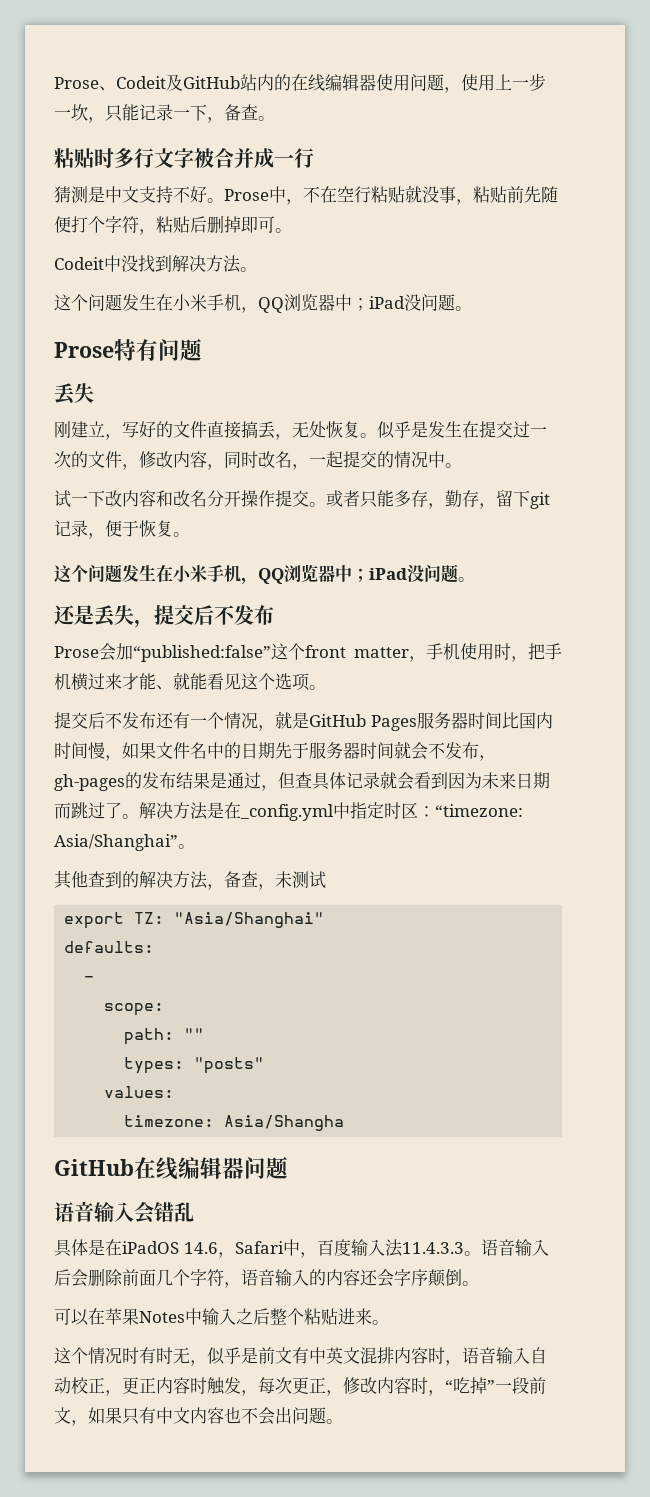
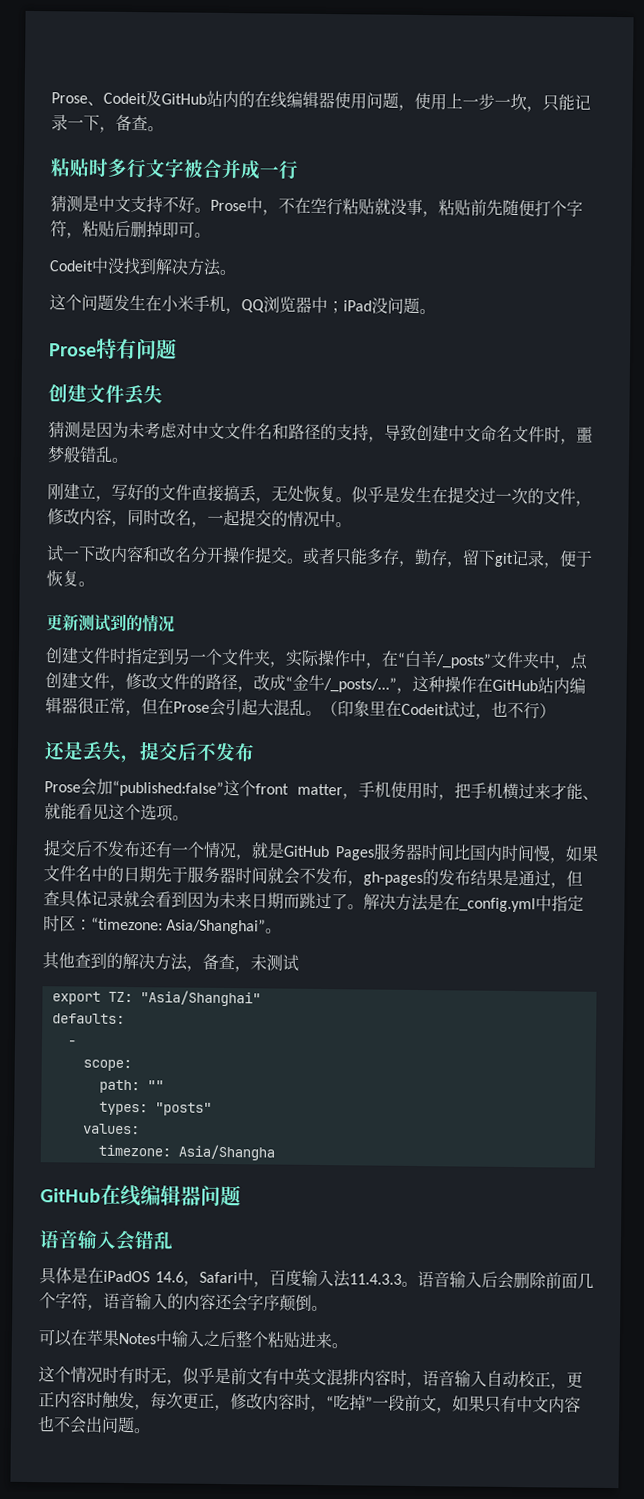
[54,383,94,405] 丢失 -> [48,383,163,406] [48,421,593,445] [47,445,128,463] 创建文件丢失 // 猜测是因为未考虑对中文文件名和路径的支持，导致创建中文命名文件时，噩梦般错乱。
[54,564,475,585] 这个问题发生在小米手机，QQ浏览器中；iPad没问题。 -> [46,613,175,633] [45,647,589,671] [45,672,586,694] [45,697,556,720] 更新测试到的情况 // 创建文件时指定到另一个文件夹，实际操作中，在“白羊/_posts”文件夹中，点创建文件，修改文件的路径，改成“金牛/_posts/...”，这种操作在GitHub站内编辑器很正常，但在Prose会引起大混乱。（印象里在Codeit试过，也不行）

